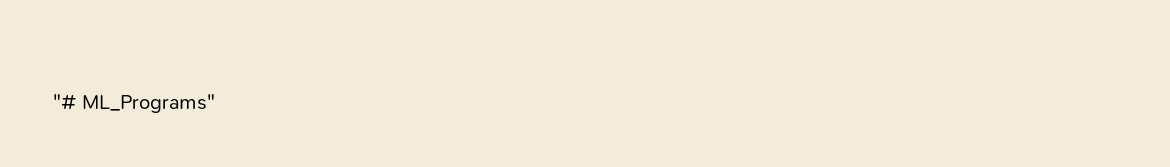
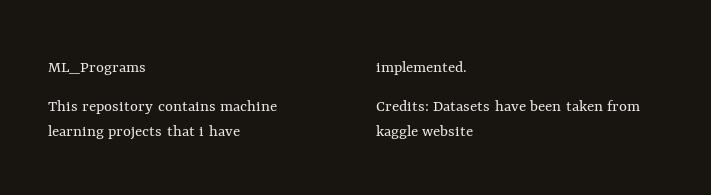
[53,94,215,113] "# ML_Programs" -> [48,63,146,75] [48,100,278,114] [48,125,240,140] [376,61,467,75] [376,100,641,111] [376,125,474,139] ML_Programs // This repository contains machine learning projects that i have implemented. // Credits: Datasets have been taken from kaggle website

